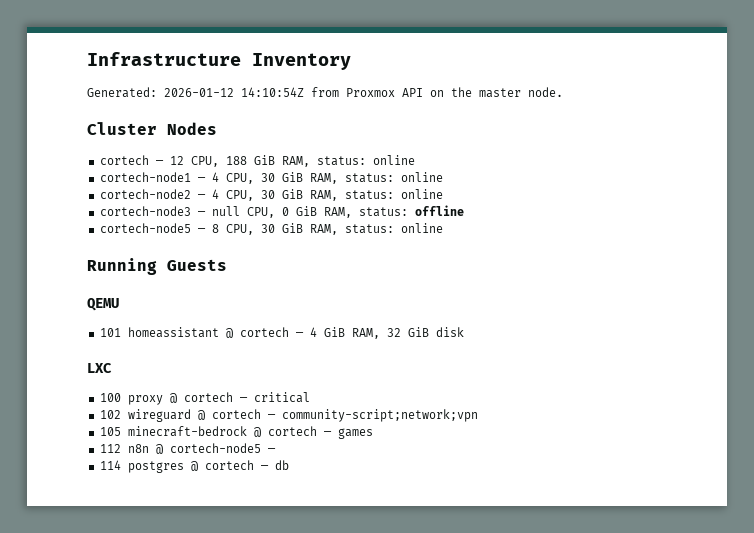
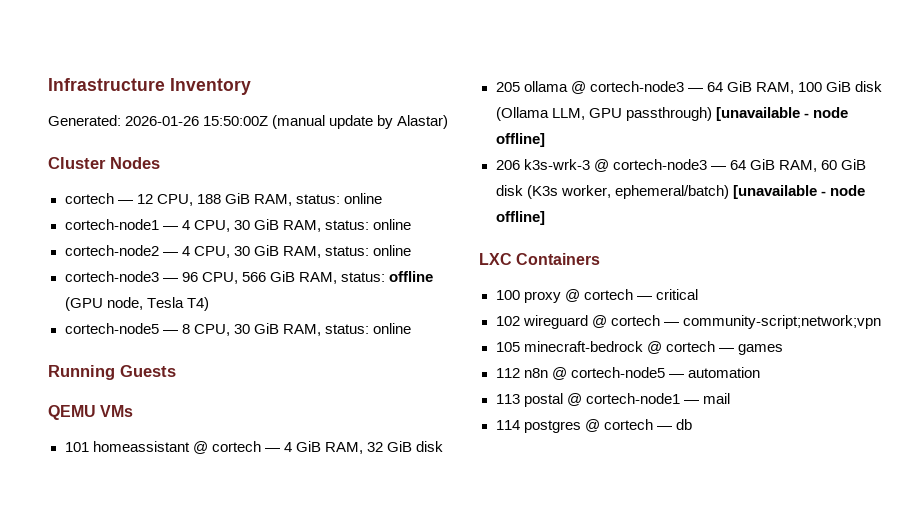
[164,87,563,98] 2026-01-12 14:10:54Z from Proxmox API on the master node. -> [125,115,449,129] 2026-01-26 15:50:00Z (manual update by Alastar)
[211,206,289,218] null CPU, 0 -> [181,272,266,284] 96 CPU, 566
(464, 210) none -> [64,297,209,311] (GPU node, Tesla T4)
(119, 304) none -> [100,405,134,417] VMs
(464, 332) none -> [495,81,882,94] [495,107,848,121] [495,133,545,147] [495,159,866,172] [495,185,865,199] [495,211,545,225] // 205 ollama @ cortech-node3 — 64 GiB RAM, 100 GiB disk (Ollama LLM, GPU passthrough) [unavailable - node offline] // 206 k3s-wrk-3 @ cortech-node3 — 64 GiB RAM, 60 GiB disk (K3s worker, ephemeral/batch) [unavailable - node offline]
(112, 368) none -> [516,253,601,265] Containers
(276, 450) none -> [687,367,760,378] [495,393,730,407] automation // 113 postal @ cortech-node1 — mail

